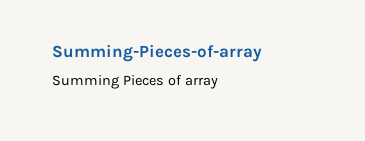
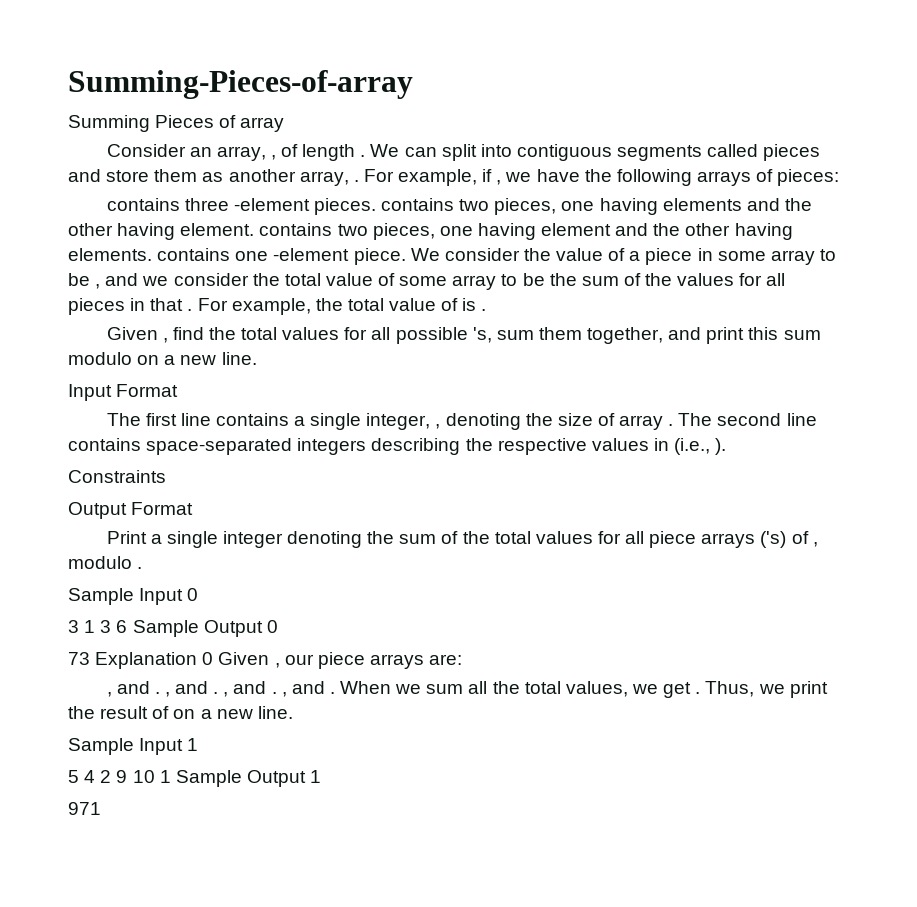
(218, 83) none -> [106,144,821,161] [68,169,840,186] [106,198,812,215] [68,223,793,240] [68,248,836,265] [68,273,786,290] [68,298,487,315] [106,327,821,344] [68,352,257,365] [68,384,179,401] [106,413,817,430] [68,438,727,455] [68,470,166,483] [68,502,194,519] [106,531,818,548] [68,556,143,569] [68,588,199,605] [68,620,278,637] [68,652,463,669] [106,681,828,698] [68,706,293,719] [68,738,199,755] [68,770,322,787] [68,802,101,815] // Consider an array, , of length . We can split into contiguous segments called pieces and store them as another array, . For example, if , we have the following arrays of pieces: // contains three -element pieces. contains two pieces, one having elements and the other having element. contains two pieces, one having element and the other having elements. contains one -element piece. We consider the value of a piece in some array to be , and we consider the total value of some array to be the sum of the values for all pieces in that . For example, the total value of is . // Given , find the total values for all possible 's, sum them together, and print this sum modulo on a new line. // Input Format // The first line contains a single integer, , denoting the size of array . The second line contains space-separated integers describing the respective values in (i.e., ). // Constraints // Output Format // Print a single integer denoting the sum of the total values for all piece arrays ('s) of , modulo . // Sample Input 0 // 3 1 3 6 Sample Output 0 // 73 Explanation 0 Given , our piece arrays are: // , and . , and . , and . , and . When we sum all the total values, we get . Thus, we print the result of on a new line. // Sample Input 1 // 5 4 2 9 10 1 Sample Output 1 // 971

